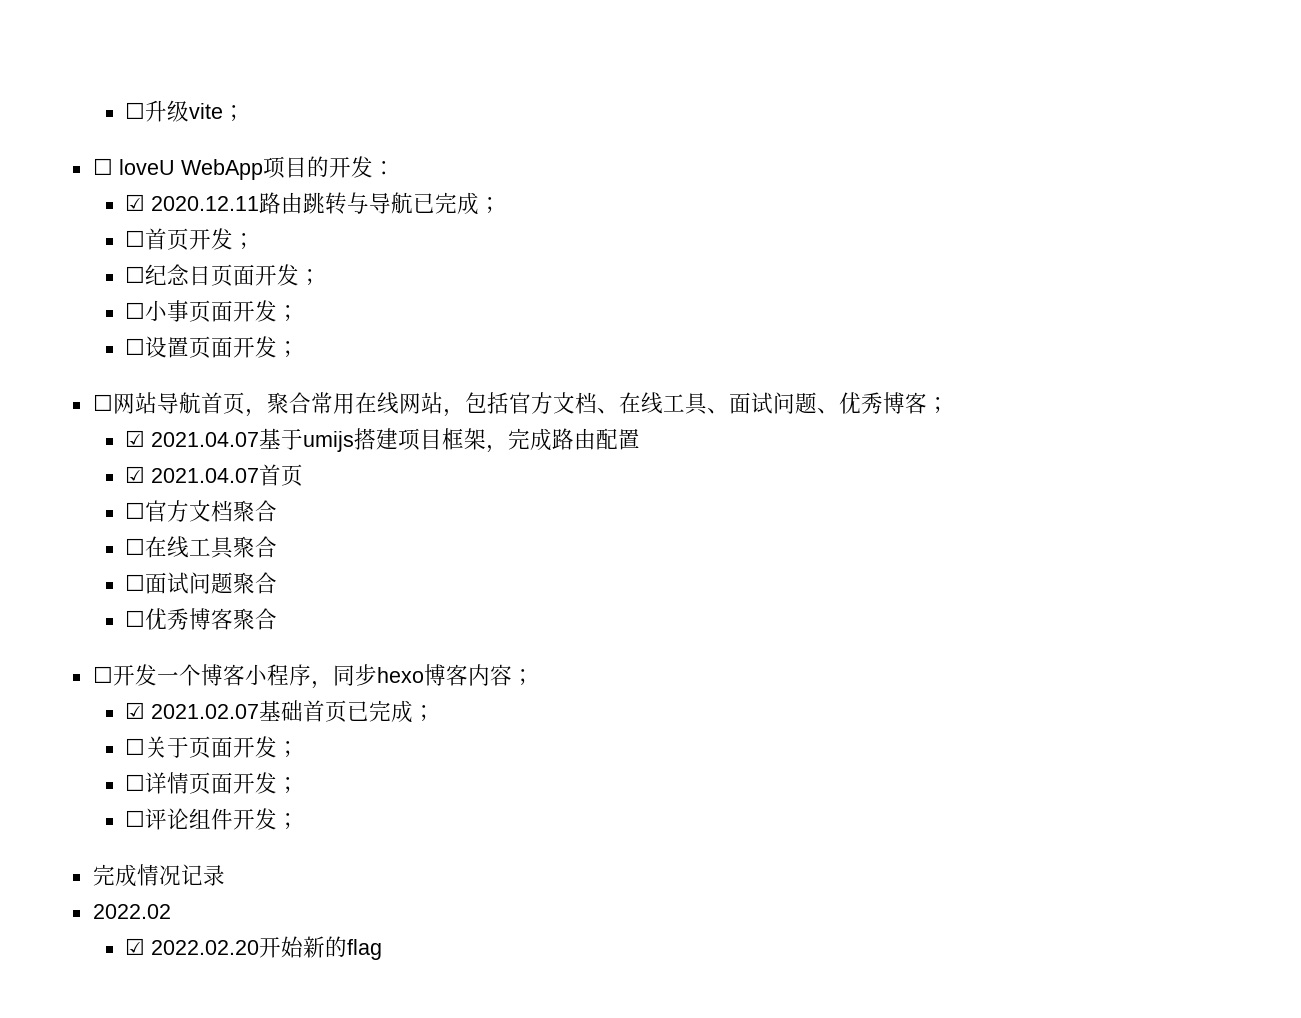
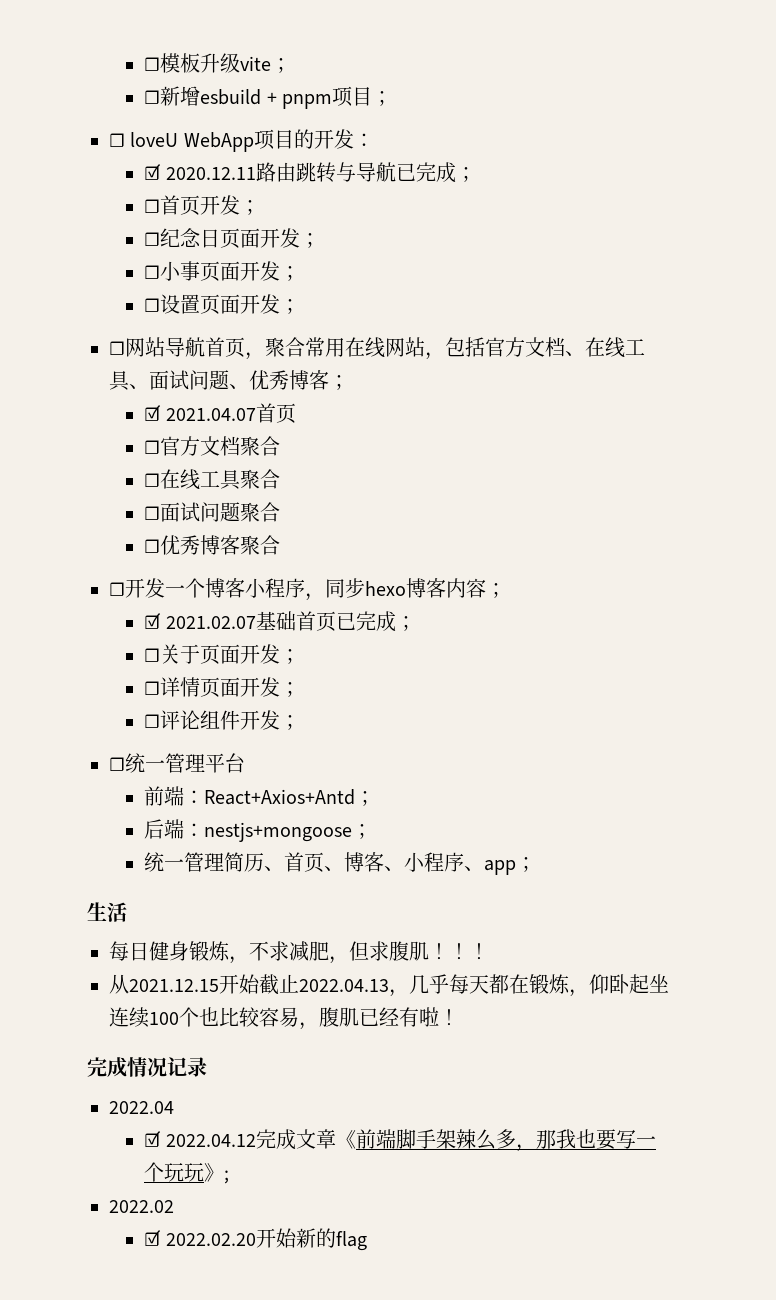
[125,102,146,119] ☐ -> [144,53,201,73] ☐模板
(246, 113) none -> [144,86,393,109] // ☐新增esbuild + pnpm项目；
[125,428,641,453] // ☑ 2021.04.07基于umijs搭建项目框架，完成路由配置 -> (349, 382) none
[92,864,225,887] 完成情况记录 -> [109,753,245,773] [144,786,376,806] [144,819,373,842] [144,852,537,875] [87,902,127,922] [109,941,489,964] [109,974,669,997] [109,1007,459,1030] [87,1057,207,1077] [109,1101,174,1114] [144,1129,656,1152] [144,1162,230,1184] ☐统一管理平台 // 前端：React+Axios+Antd； // 后端：nestjs+mongoose； // 统一管理简历、首页、博客、小程序、app； // 生活 // 每日健身锻炼，不求减肥，但求腹肌！！！ // 从2021.12.15开始截止2022.04.13，几乎每天都在锻炼，仰卧起坐连续100个也比较容易，腹肌已经有啦！ // 完成情况记录 // 2022.04 // ☑ 2022.04.12完成文章《前端脚手架辣么多，那我也要写一个玩玩》;

